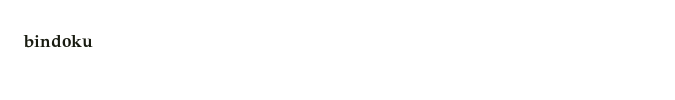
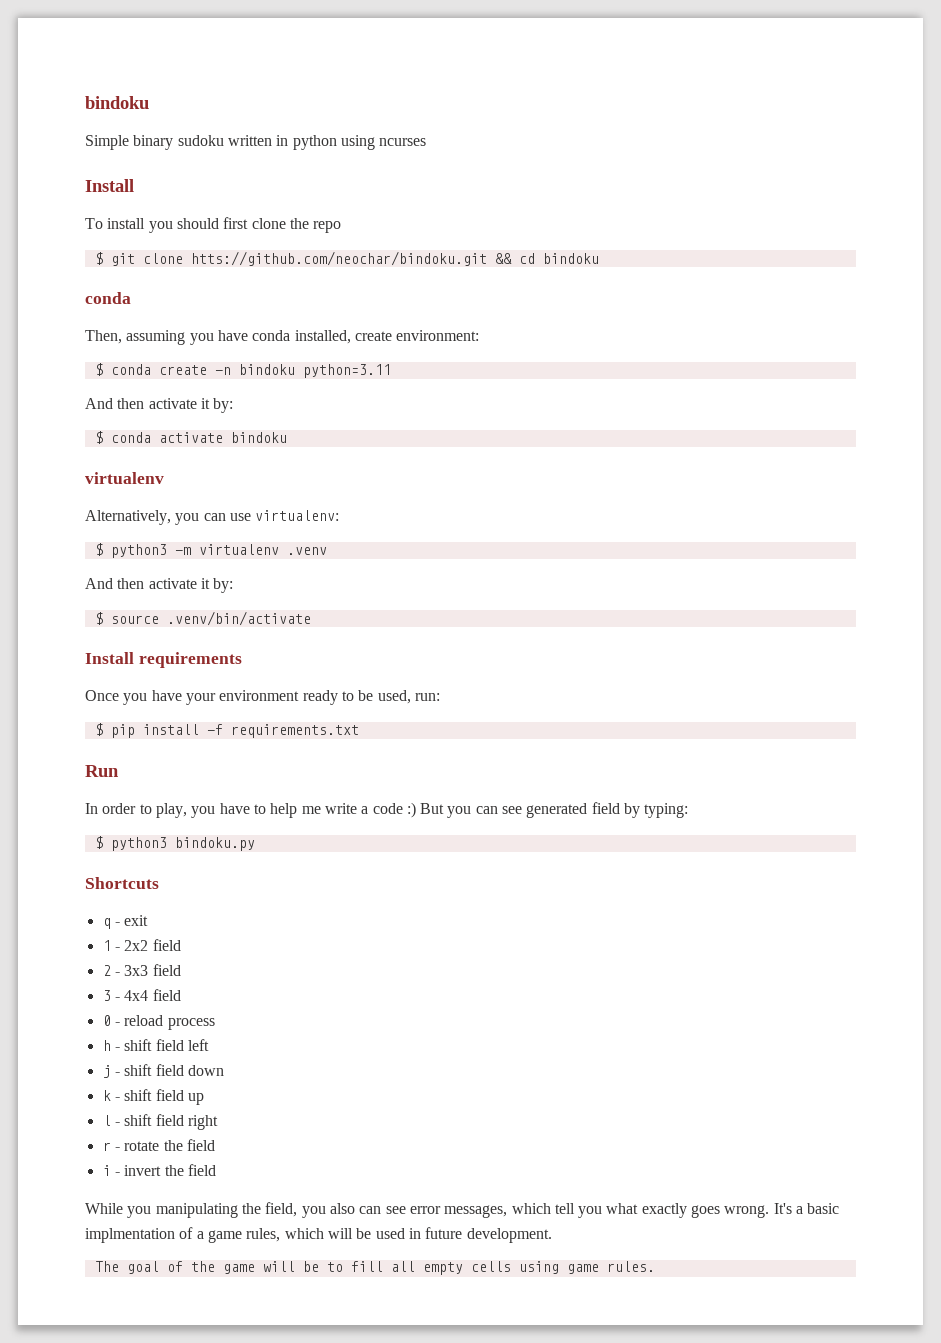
[23,35,93,48] bindoku -> [85,96,149,109] [85,135,427,150] [85,179,134,192] [85,217,342,233] [94,251,599,266] [85,292,131,304] [85,330,480,345] [94,363,391,378] [85,398,234,413] [94,431,287,444] [85,472,164,484] [85,510,340,525] [94,543,327,558] [85,578,234,593] [94,611,311,626] [85,652,242,668] [85,690,440,705] [94,723,359,738] [85,765,119,777] [85,802,689,818] [94,836,255,851] [85,877,159,889] [102,915,149,929] [102,939,181,951] [102,964,181,976] [102,989,181,1001] [102,1015,215,1030] [102,1039,209,1051] [102,1064,224,1078] [102,1089,204,1105] [102,1114,218,1130] [102,1139,215,1151] [102,1164,216,1176] [85,1202,840,1218] [85,1227,552,1243] [94,1261,655,1275] bindoku // Simple binary sudoku written in python using ncurses // Install // To install you should first clone the repo // $ git clone htts://github.com/neochar/bindoku.git && cd bindoku // conda // Then, assuming you have conda installed, create environment: // $ conda create -n bindoku python=3.11 // And then activate it by: // $ conda activate bindoku // virtualenv // Alternatively, you can use virtualenv: // $ python3 -m virtualenv .venv // And then activate it by: // $ source .venv/bin/activate // Install requirements // Once you have your environment ready to be used, run: // $ pip install -f requirements.txt // Run // In order to play, you have to help me write a code :) But you can see generated field by typing: // $ python3 bindoku.py // Shortcuts // q - exit // 1 - 2x2 field // 2 - 3x3 field // 3 - 4x4 field // 0 - reload process // h - shift field left // j - shift field down // k - shift field up // l - shift field right // r - rotate the field // i - invert the field // While you manipulating the field, you also can see error messages, which tell you what exactly goes wrong. It's a basic implmentation of a game rules, which will be used in future development. // The goal of the game will be to fill all empty cells using game rules.

